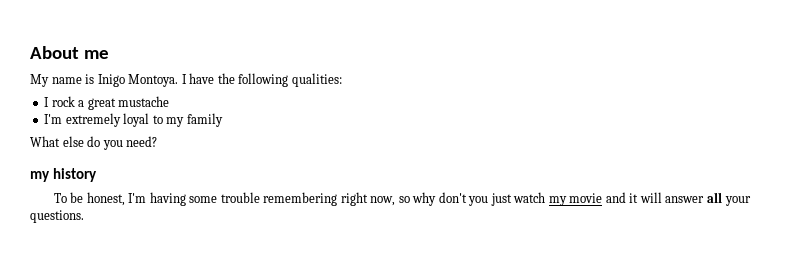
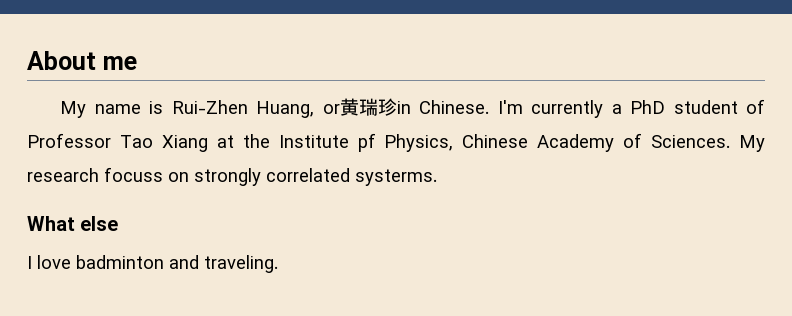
[97,73,342,87] [44,96,170,110] [44,113,223,127] [30,136,158,150] [30,168,97,182] [53,192,751,206] [30,210,84,223] Inigo Montoya. I have the following qualities: // I rock a great mustache // I'm extremely loyal to my family // What else do you need? // my history // To be honest, I'm having some trouble remembering right now, so why don't you just watch my movie and it will answer all your questions. -> [171,98,765,118] [27,133,765,152] [27,167,437,186] [27,216,119,231] [27,255,278,273] Rui-Zhen Huang, or黄瑞珍in Chinese. I'm currently a PhD student of Professor Tao Xiang at the Institute pf Physics, Chinese Academy of Sciences. My research focuss on strongly correlated systerms. // What else // I love badminton and traveling.

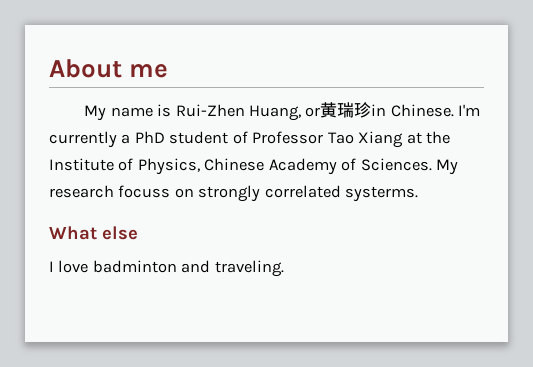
[357,133,376,152] pf -> [118,158,134,171] of

